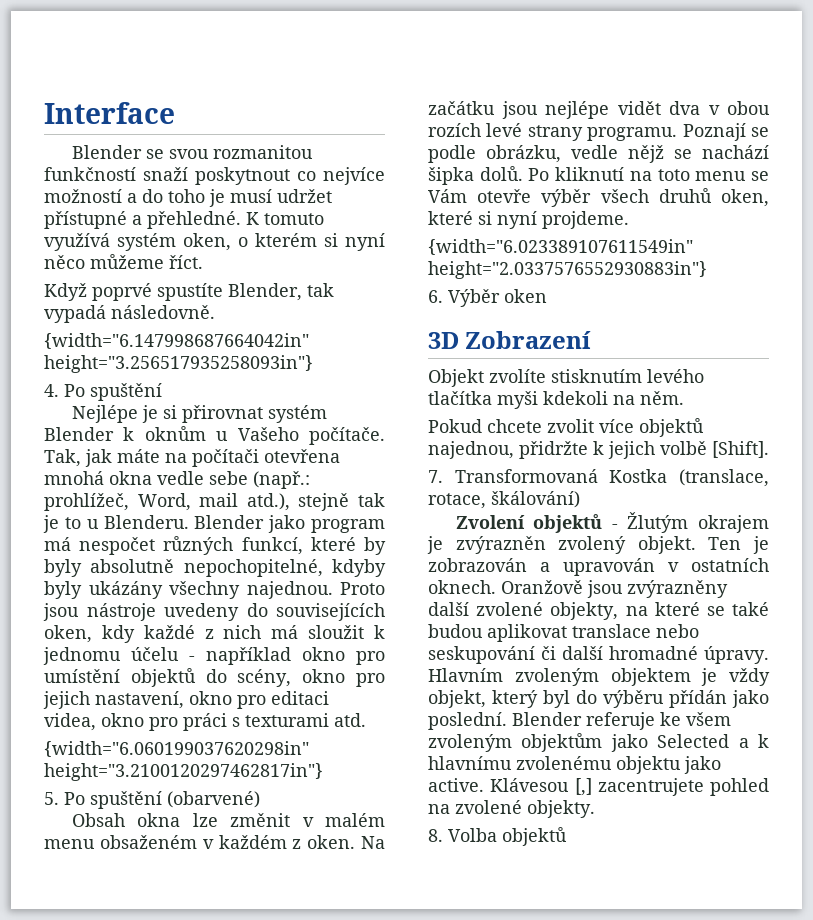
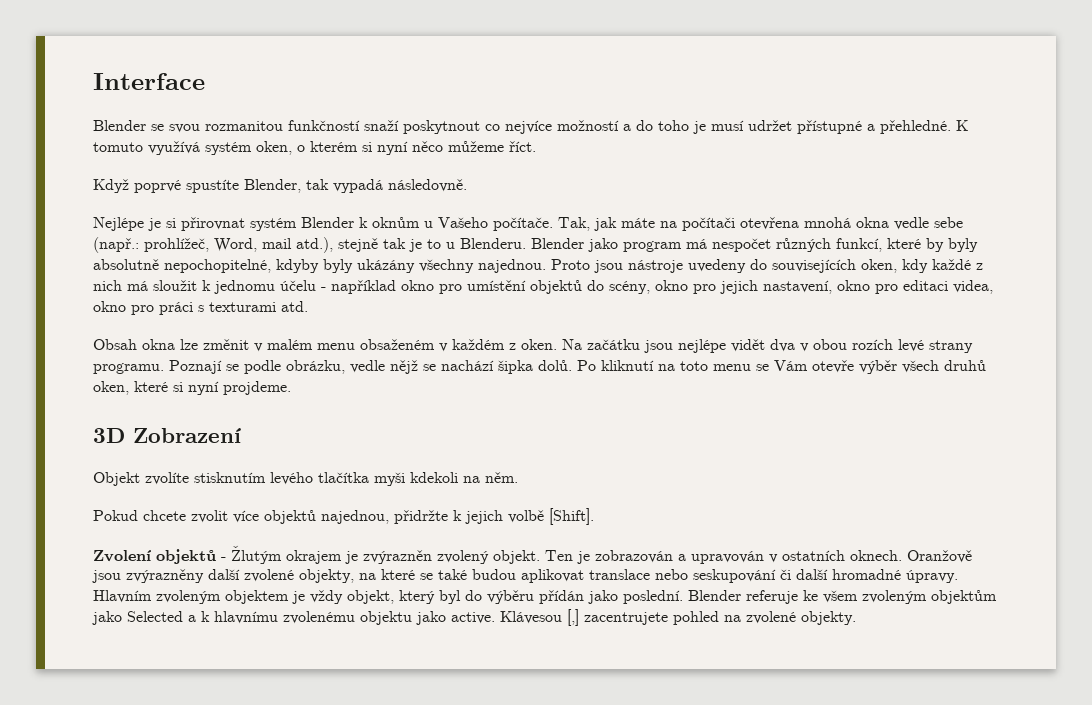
[44,333,309,349] [44,355,313,373] [44,383,162,401] // {width="6.147998687664042in" height="3.256517935258093in"} // 4. Po spuštění -> (467, 185) none
[44,741,309,757] [44,763,323,781] [44,791,260,809] // {width="6.060199037620298in" height="3.2100120297462817in"} // 5. Po spuštění (obarvené) -> (308, 306) none
[428,239,693,255] [428,261,707,279] [428,289,547,307] // {width="6.023389107611549in" height="2.0337576552930883in"} // 6. Výběr oken -> (291, 388) none
[428,469,769,487] [428,491,580,509] // 7. Transformovaná Kostka (translace, rotace, škálování) -> (594, 516) none
[428,827,567,846] // 8. Volba objektů -> (856, 618) none

